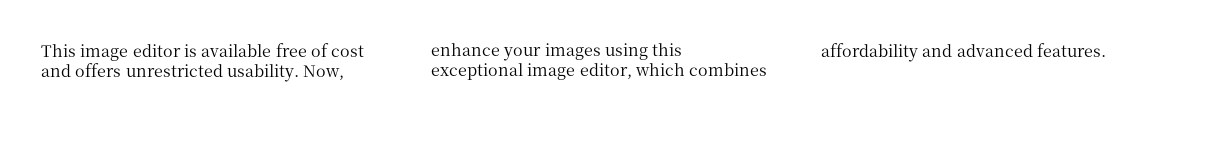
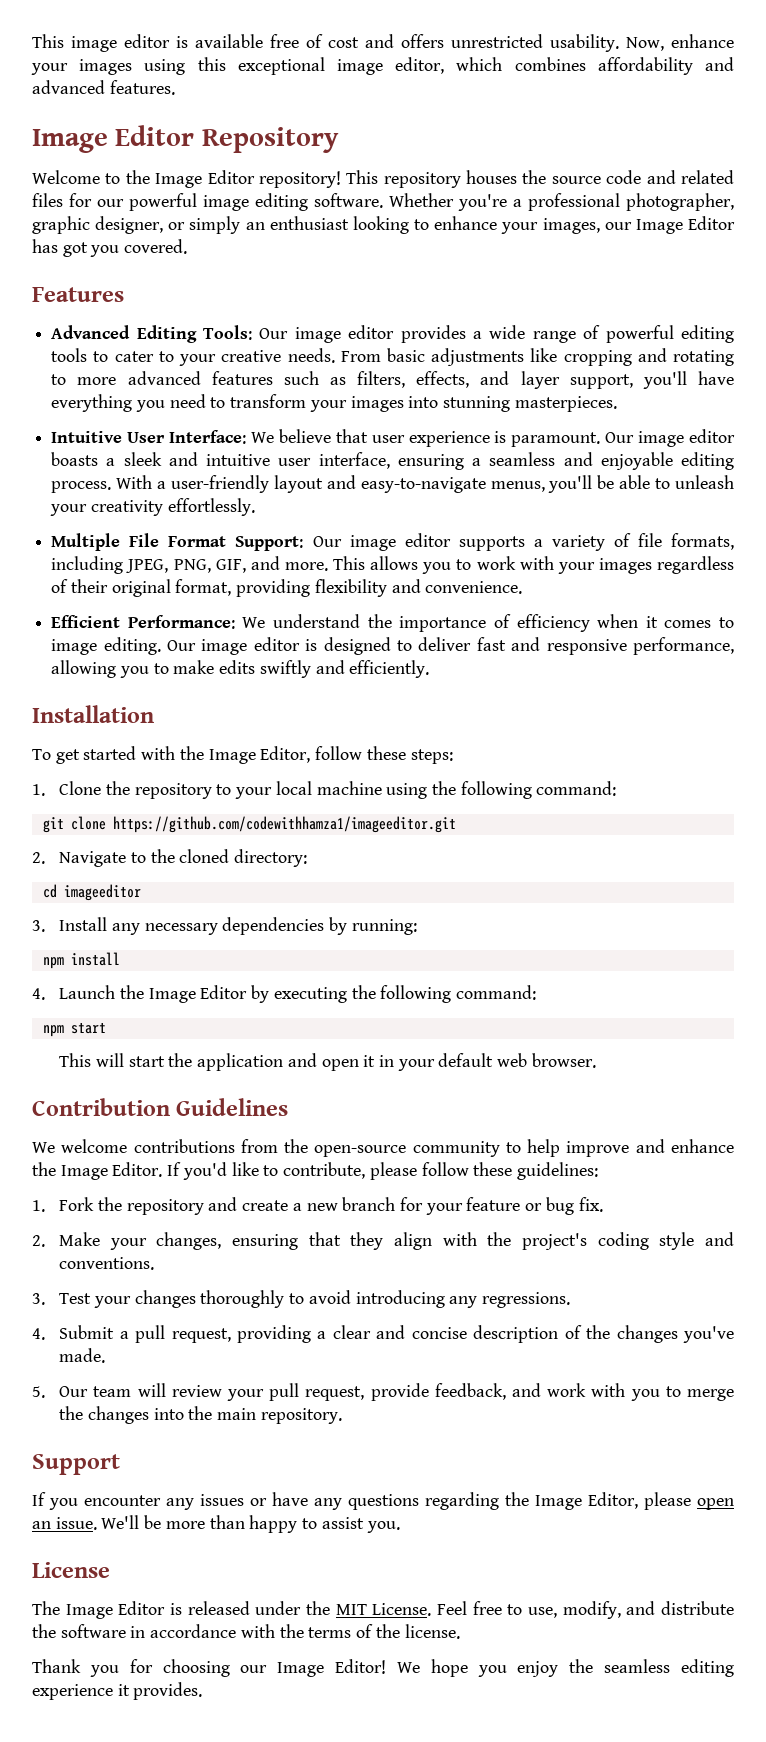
(1106, 50) none -> [32,125,339,153] [32,170,734,188] [32,193,734,211] [32,216,735,234] [32,239,188,257] [32,287,124,302] [51,325,734,343] [51,348,734,366] [51,371,735,389] [51,394,617,412] [51,429,736,447] [51,452,734,470] [51,475,735,493] [50,498,255,516] [51,533,734,551] [51,556,734,574] [51,579,523,597] [51,614,735,632] [51,637,734,655] [51,660,430,678] [32,705,154,723] [32,746,453,764] [32,781,617,799] [42,816,456,833] [32,849,308,867] [42,884,141,901] [32,917,417,935] [42,952,120,969] [32,985,536,1003] [42,1023,106,1037] [59,1053,596,1071] [32,1098,289,1116] [32,1139,734,1157] [32,1162,598,1180] [32,1197,603,1215] [32,1232,734,1250] [59,1257,155,1270] [32,1290,570,1308] [32,1325,734,1343] [59,1348,106,1363] [32,1383,735,1401] [59,1406,342,1424] [32,1454,120,1475] [32,1492,734,1510] [32,1515,400,1533] [32,1562,110,1578] [32,1601,734,1619] [32,1624,460,1639] [32,1659,734,1677] [32,1682,203,1700] // Image Editor Repository // Welcome to the Image Editor repository! This repository houses the source code and related files for our powerful image editing software. Whether you're a professional photographer, graphic designer, or simply an enthusiast looking to enhance your images, our Image Editor has got you covered. // Features // Advanced Editing Tools: Our image editor provides a wide range of powerful editing tools to cater to your creative needs. From basic adjustments like cropping and rotating to more advanced features such as filters, effects, and layer support, you'll have everything you need to transform your images into stunning masterpieces. // Intuitive User Interface: We believe that user experience is paramount. Our image editor boasts a sleek and intuitive user interface, ensuring a seamless and enjoyable editing process. With a user-friendly layout and easy-to-navigate menus, you'll be able to unleash your creativity effortlessly. // Multiple File Format Support: Our image editor supports a variety of file formats, including JPEG, PNG, GIF, and more. This allows you to work with your images regardless of their original format, providing flexibility and convenience. // Efficient Performance: We understand the importance of efficiency when it comes to image editing. Our image editor is designed to deliver fast and responsive performance, allowing you to make edits swiftly and efficiently. // Installation // To get started with the Image Editor, follow these steps: // 1. Clone the repository to your local machine using the following command: // git clone https://github.com/codewithhamza1/imageeditor.git // 2. Navigate to the cloned directory: // cd imageeditor // 3. Install any necessary dependencies by running: // npm install // 4. Launch the Image Editor by executing the following command: // npm start // This will start the application and open it in your default web browser. // Contribution Guidelines // We welcome contributions from the open-source community to help improve and enhance the Image Editor. If you'd like to contribute, please follow these guidelines: // 1. Fork the repository and create a new branch for your feature or bug fix. // 2. Make your changes, ensuring that they align with the project's coding style and conventions. // 3. Test your changes thoroughly to avoid introducing any regressions. // 4. Submit a pull request, providing a clear and concise description of the changes you've made. // 5. Our team will review your pull request, provide feedback, and work with you to merge the changes into the main repository. // Support // If you encounter any issues or have any questions regarding the Image Editor, please open an issue. We'll be more than happy to assist you. // License // The Image Editor is released under the MIT License. Feel free to use, modify, and distribute the software in accordance with the terms of the license. // Thank you for choosing our Image Editor! We hope you enjoy the seamless editing experience it provides.

